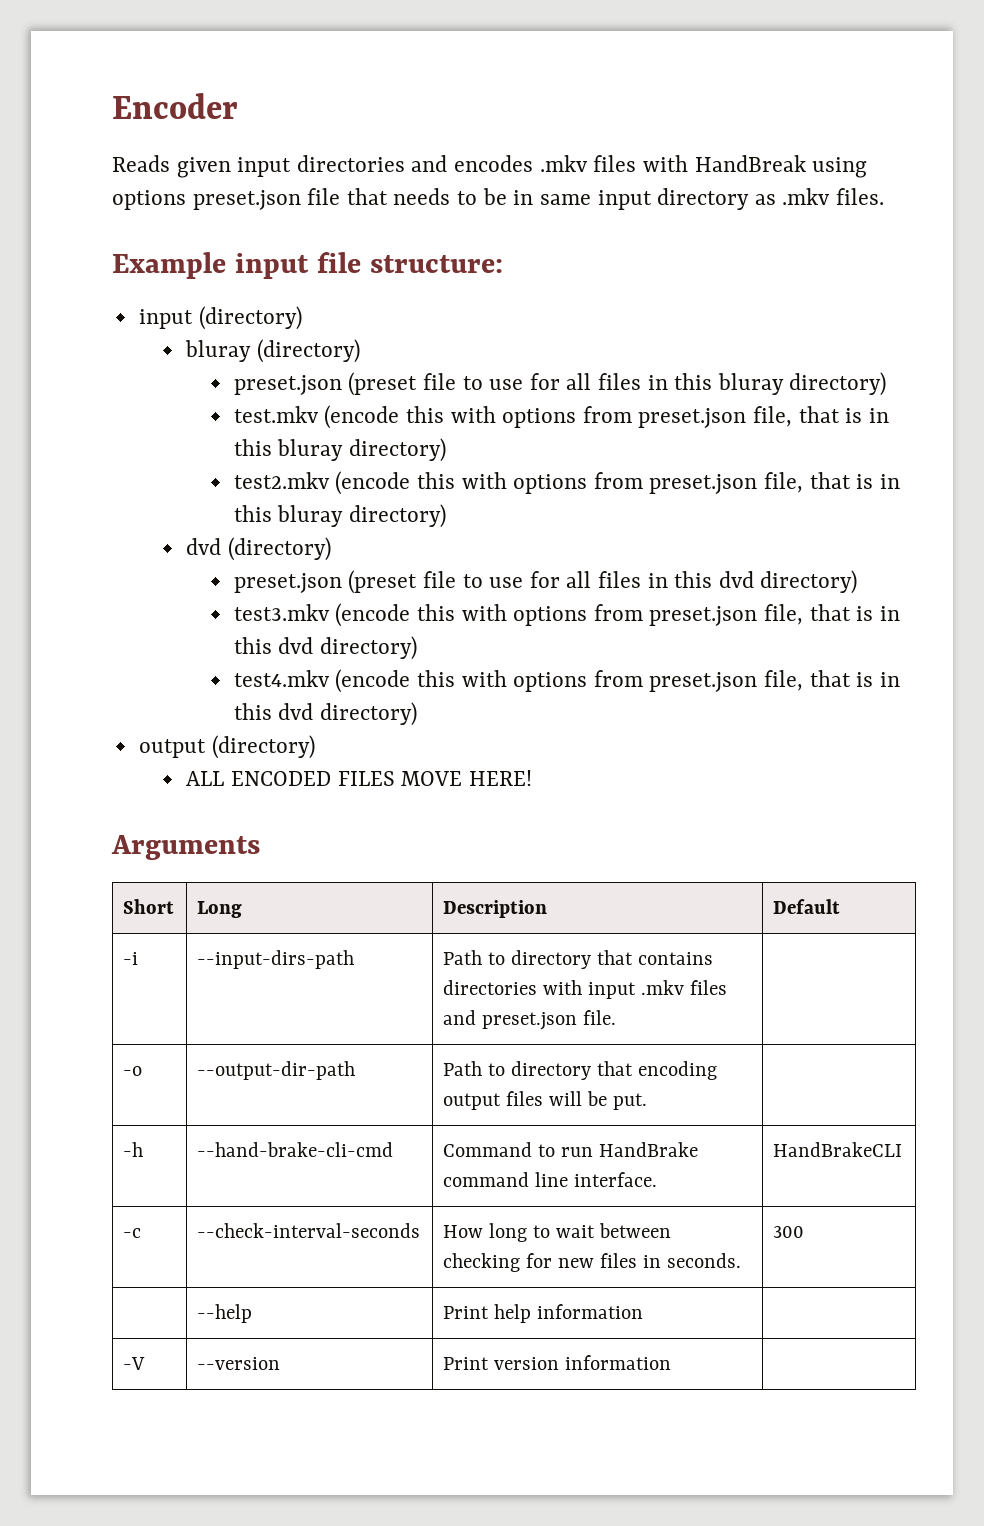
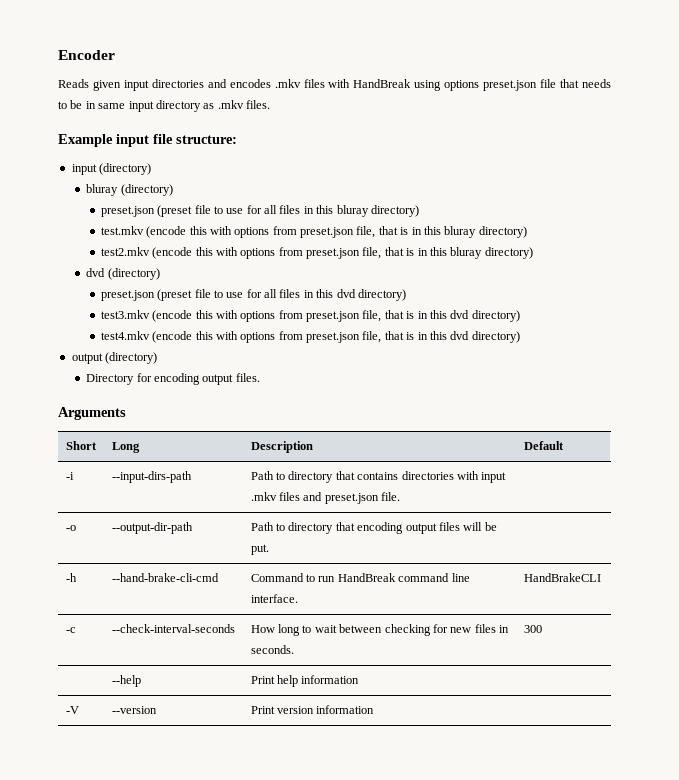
[186,770,532,786] ALL ENCODED FILES MOVE HERE! -> [86,373,260,385] Directory for encoding output files.
[598,1142,698,1157] HandBrake -> [337,573,396,582] HandBreak

